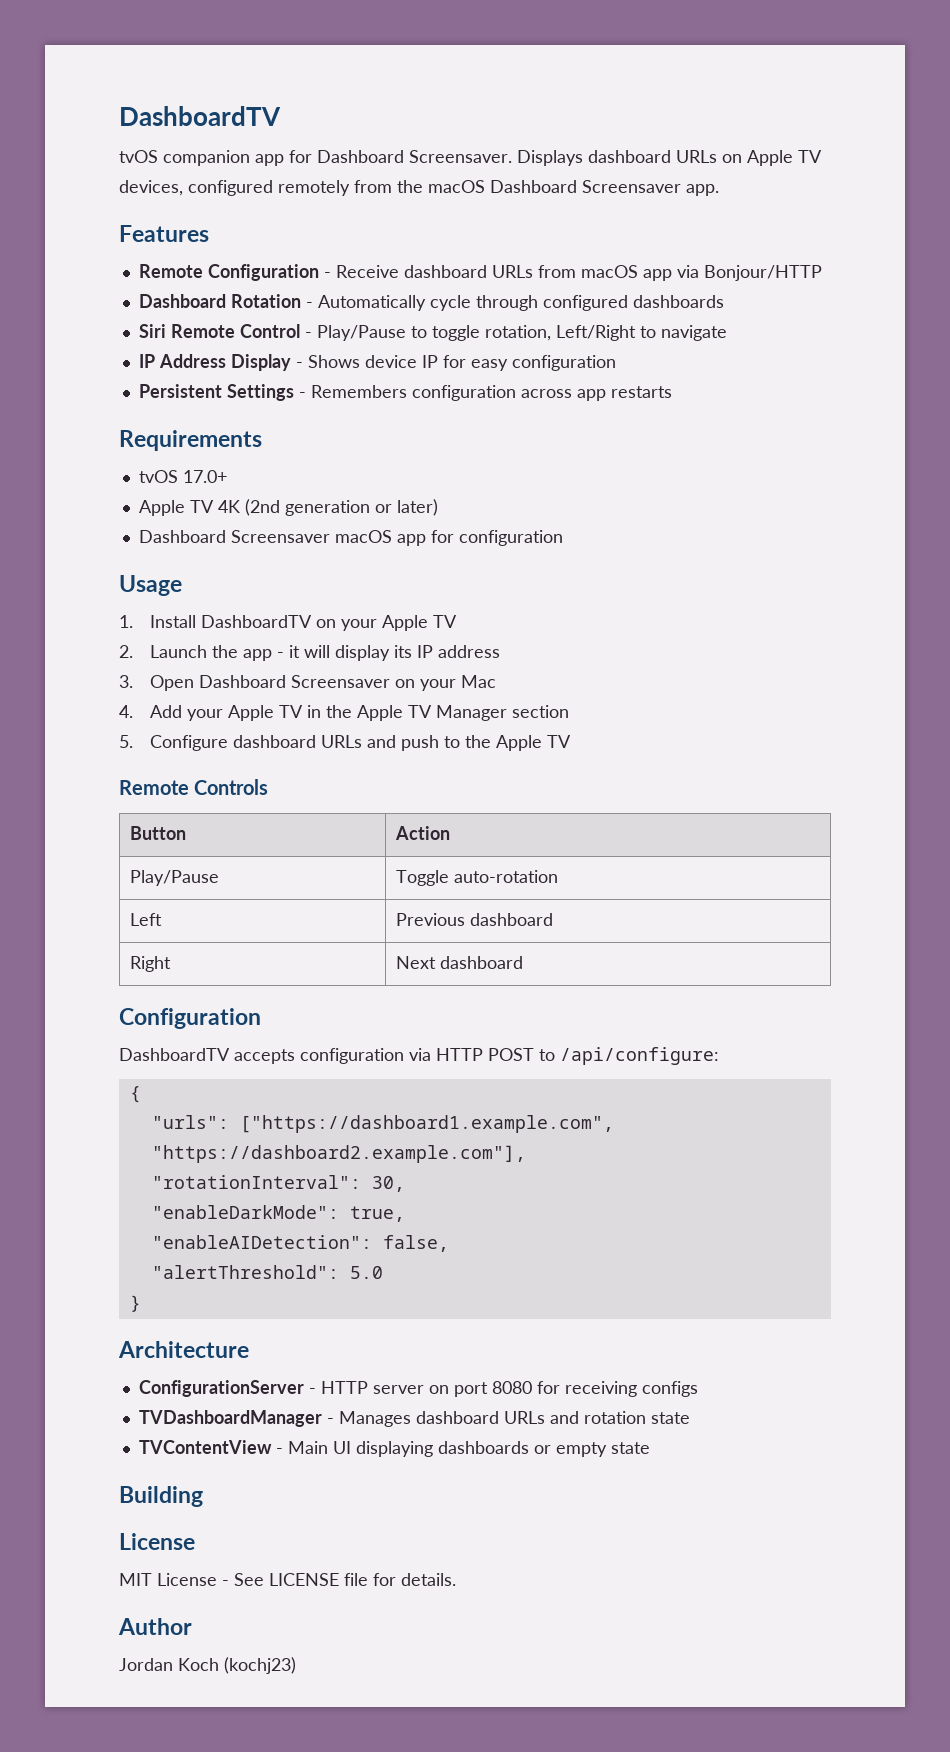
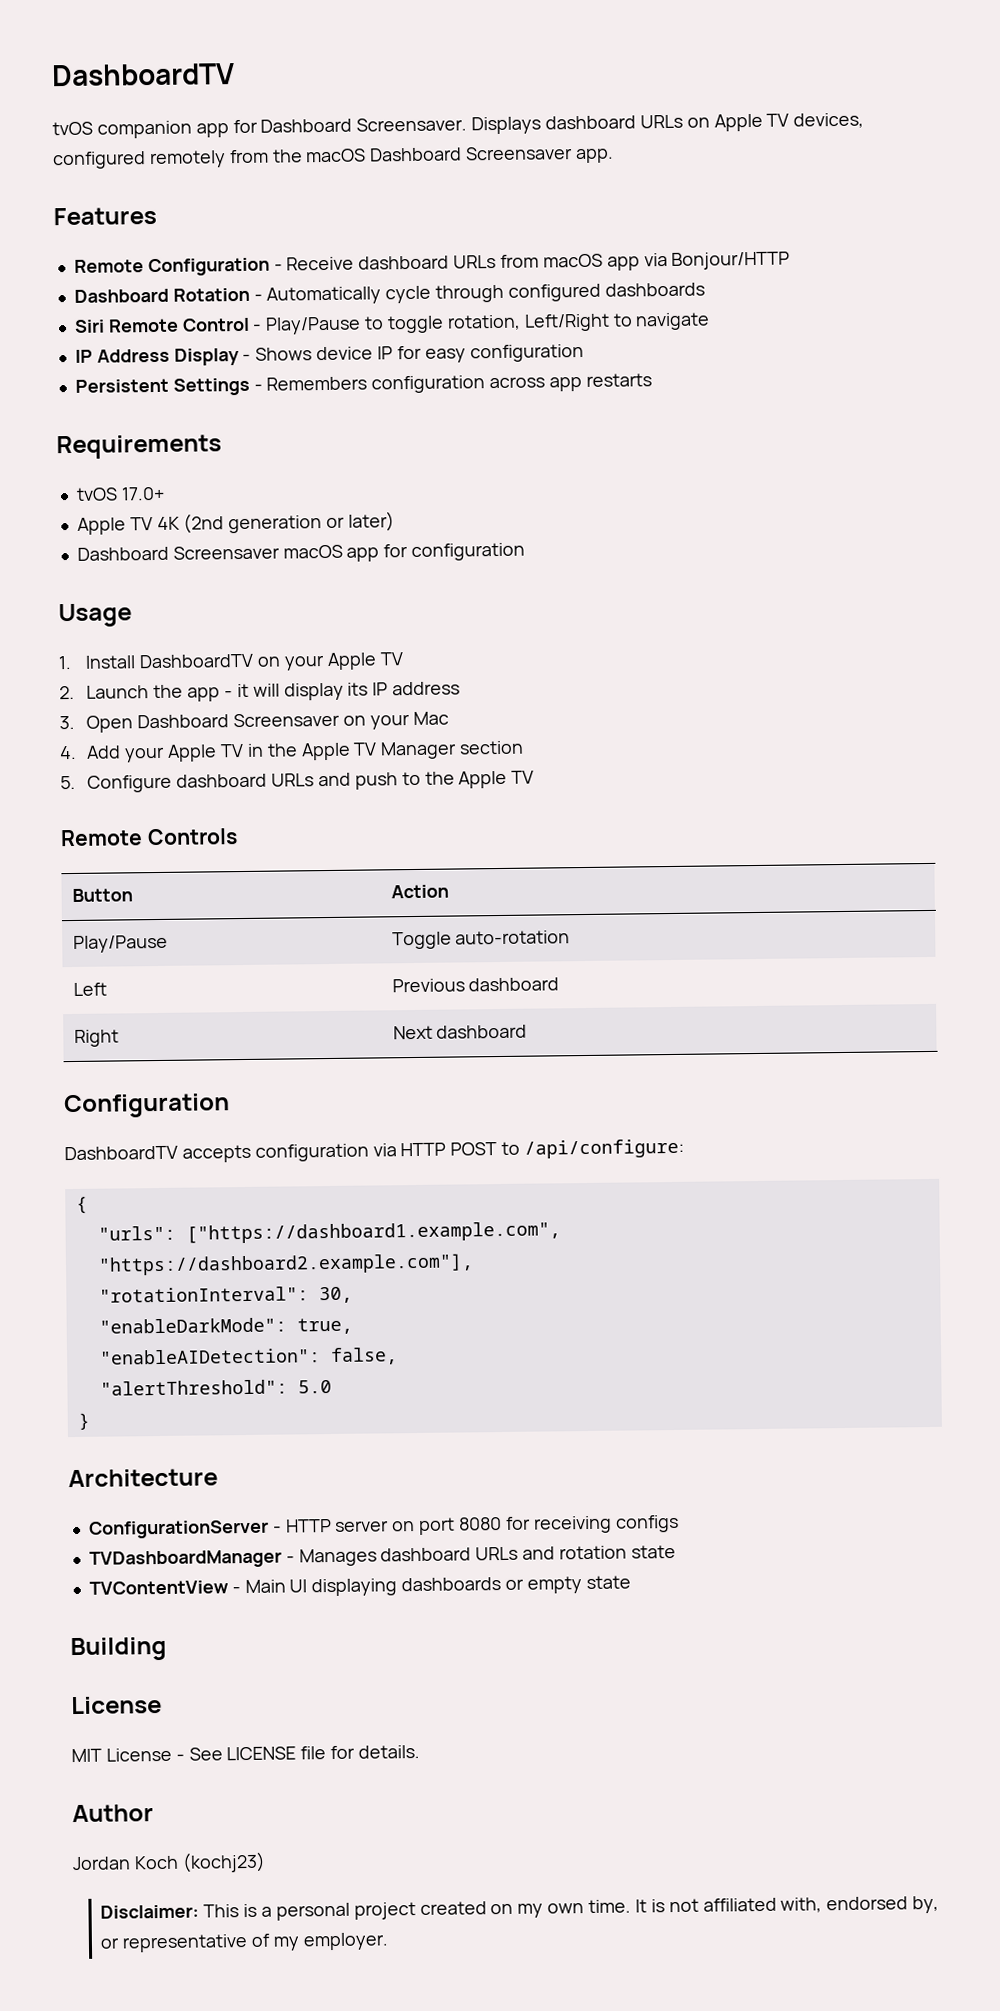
(296, 1665) none -> [100,1895,940,1921] [100,1932,389,1953] // Disclaimer: This is a personal project created on my own time. It is not affiliated with, endorsed by, or representative of my employer.

